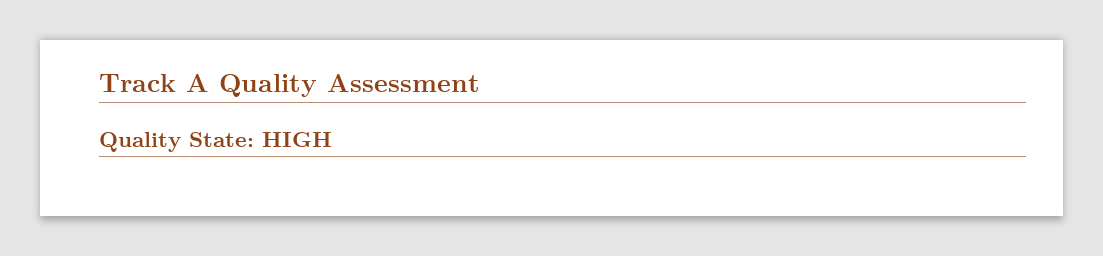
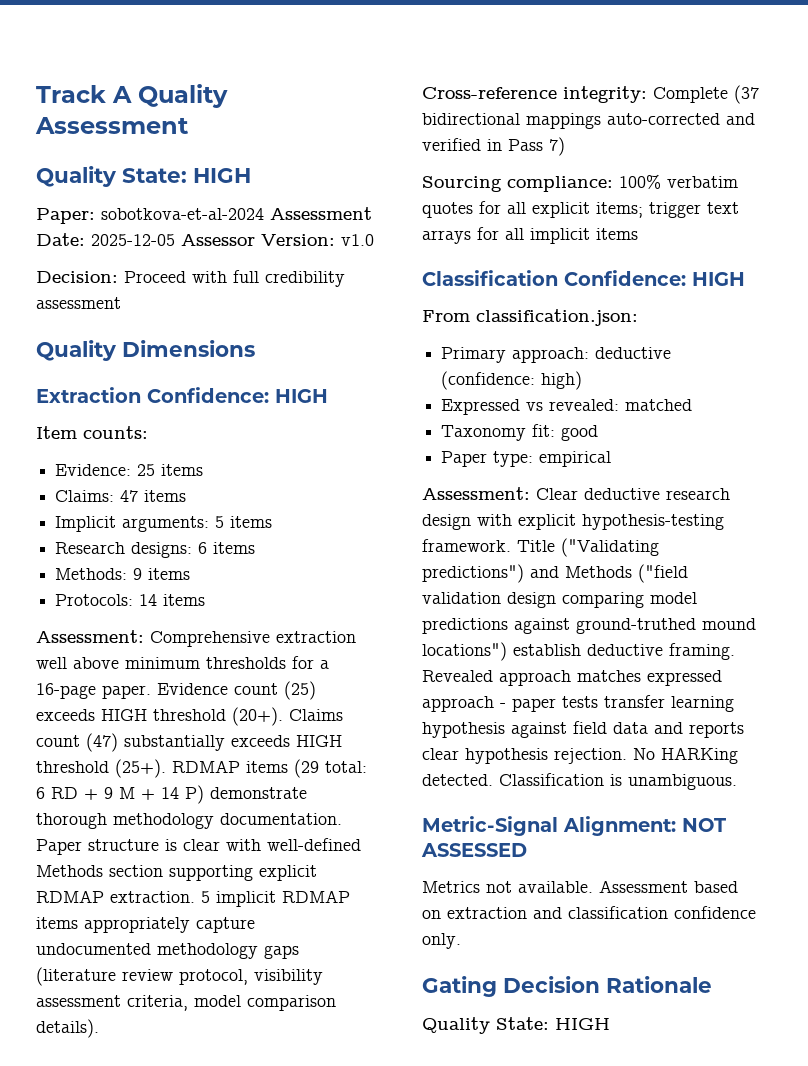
(332, 139) none -> [36,207,372,224] [36,233,374,246] [36,270,345,287] [36,297,121,309] [36,340,255,361] [36,387,328,403] [36,426,148,439] [55,464,204,476] [55,490,187,502] [55,516,273,532] [55,542,256,558] [55,568,191,580] [55,594,206,606] [36,630,356,647] [36,656,329,669] [36,681,316,700] [36,707,343,726] [36,733,342,752] [36,759,367,778] [36,785,307,804] [36,813,342,829] [36,838,361,855] [36,865,317,881] [36,890,350,907] [36,917,255,933] [36,943,299,959] [36,967,323,986] [36,995,336,1011] [36,1019,99,1038] [422,85,759,104] [422,113,755,129] [422,137,565,156] [422,174,738,192] [422,201,739,218] [422,227,638,244] [422,270,745,286] [422,309,638,326] [441,347,672,363] [441,371,583,390] [441,399,693,415] [441,424,599,441] [441,451,612,467] [422,487,730,500] [422,514,724,530] [422,538,659,557] [422,564,688,583] [422,592,697,608] [422,618,756,634] [422,642,735,661] [422,670,722,686] [422,695,734,712] [422,721,744,738] [422,747,738,764] [422,773,737,790] [422,816,726,836] [421,843,527,857] [422,880,738,893] [422,906,756,919] [422,933,461,949] [422,976,712,997] [422,1017,610,1034] // Paper: sobotkova-et-al-2024 Assessment Date: 2025-12-05 Assessor Version: v1.0 // Decision: Proceed with full credibility assessment // Quality Dimensions // Extraction Confidence: HIGH // Item counts: // Evidence: 25 items // Claims: 47 items // Implicit arguments: 5 items // Research designs: 6 items // Methods: 9 items // Protocols: 14 items // Assessment: Comprehensive extraction well above minimum thresholds for a 16-page paper. Evidence count (25) exceeds HIGH threshold (20+). Claims count (47) substantially exceeds HIGH threshold (25+). RDMAP items (29 total: 6 RD + 9 M + 14 P) demonstrate thorough methodology documentation. Paper structure is clear with well-defined Methods section supporting explicit RDMAP extraction. 5 implicit RDMAP items appropriately capture undocumented methodology gaps (literature review protocol, visibility assessment criteria, model comparison details). // Cross-reference integrity: Complete (37 bidirectional mappings auto-corrected and verified in Pass 7) // Sourcing compliance: 100% verbatim quotes for all explicit items; trigger text arrays for all implicit items // Classification Confidence: HIGH // From classification.json: // Primary approach: deductive (confidence: high) // Expressed vs revealed: matched // Taxonomy fit: good // Paper type: empirical // Assessment: Clear deductive research design with explicit hypothesis-testing framework. Title ("Validating predictions") and Methods ("field validation design comparing model predictions against ground-truthed mound locations") establish deductive framing. Revealed approach matches expressed approach - paper tests transfer learning hypothesis against field data and reports clear hypothesis rejection. No HARKing detected. Classification is unambiguous. // Metric-Signal Alignment: NOT ASSESSED // Metrics not available. Assessment based on extraction and classification confidence only. // Gating Decision Rationale // Quality State: HIGH

